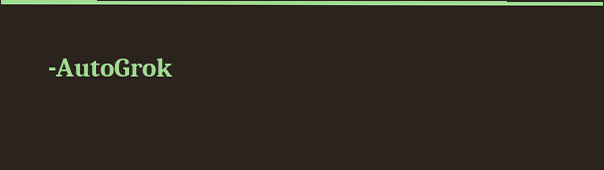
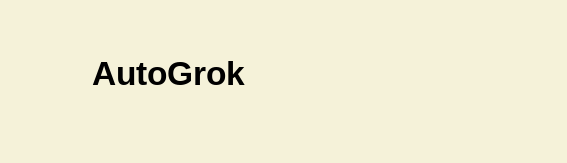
[48,57,174,77] -AutoGrok -> [92,61,245,85] AutoGrok

